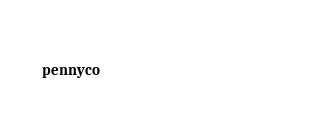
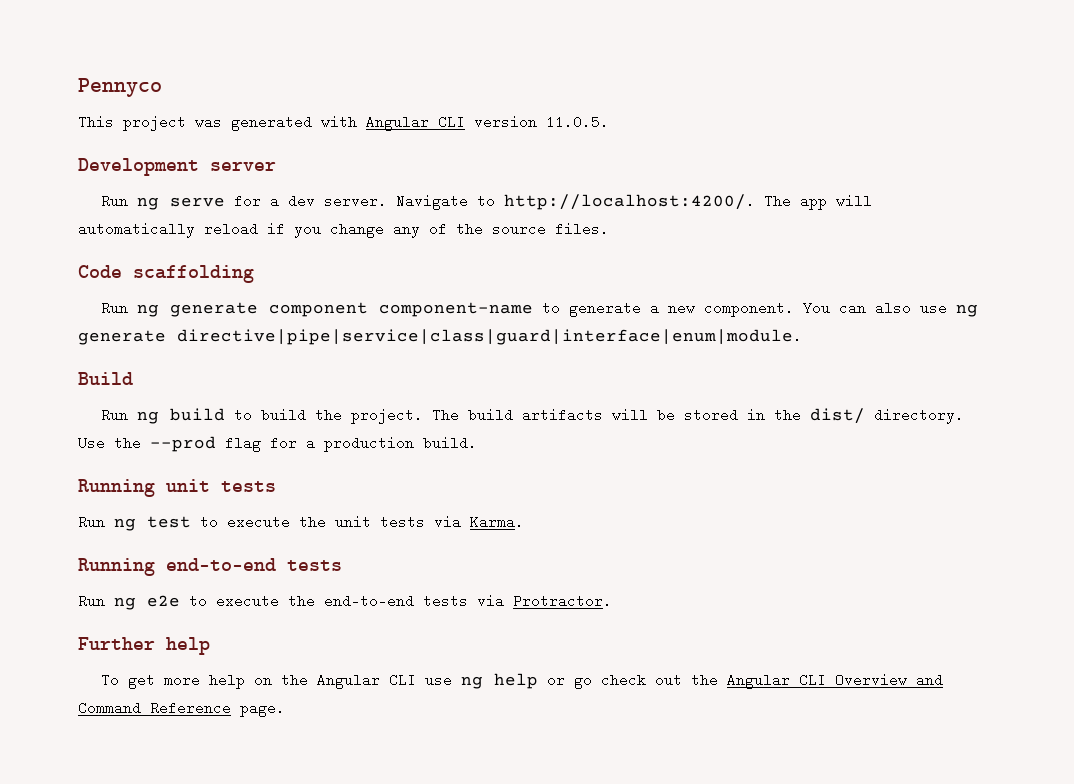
[42,67,100,78] pennyco -> [78,78,162,97] [78,115,609,131] [78,158,276,176] [101,194,873,210] [78,222,609,238] [78,265,254,283] [101,301,979,317] [78,329,802,345] [78,372,133,385] [101,408,965,424] [78,436,477,452] [78,479,276,497] [78,515,524,531] [78,558,342,576] [78,594,612,610] [78,637,210,655] [101,673,944,689] [78,701,285,717] Pennyco // This project was generated with Angular CLI version 11.0.5. // Development server // Run ng serve for a dev server. Navigate to http://localhost:4200/. The app will automatically reload if you change any of the source files. // Code scaffolding // Run ng generate component component-name to generate a new component. You can also use ng generate directive|pipe|service|class|guard|interface|enum|module. // Build // Run ng build to build the project. The build artifacts will be stored in the dist/ directory. Use the --prod flag for a production build. // Running unit tests // Run ng test to execute the unit tests via Karma. // Running end-to-end tests // Run ng e2e to execute the end-to-end tests via Protractor. // Further help // To get more help on the Angular CLI use ng help or go check out the Angular CLI Overview and Command Reference page.

